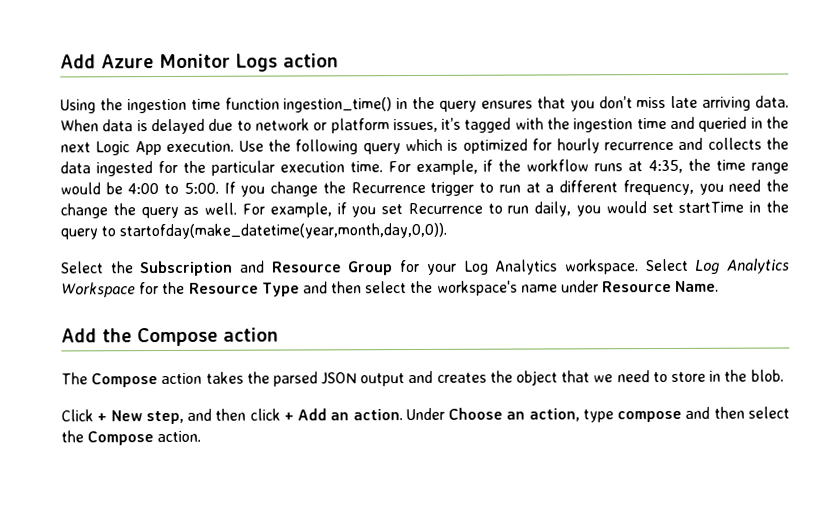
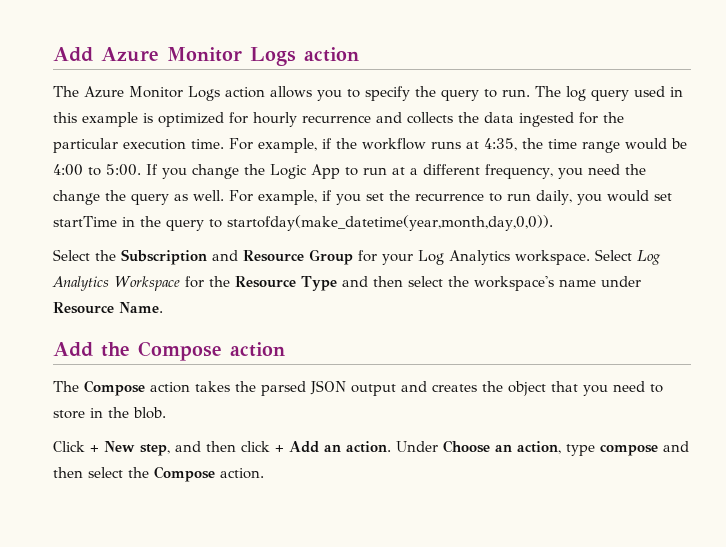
[60,95,789,114] [60,116,789,135] [60,138,443,156] Using the ingestion time function ingestion_time() in the query ensures that you don’t miss late arriving data. When data is delayed due to network or platform issues, it’s tagged with the ingestion time and queried in the next Logic App execution. Use the following query which -> [53,86,683,101] [53,112,138,127] The Azure Monitor Logs action allows you to specify the query to run. The log query used in this example
[350,181,475,196] Recurrence trigger -> [270,164,340,179] Logic App
[407,202,483,215] Recurrence -> [389,190,484,201] the recurrence
[593,374,614,383] we -> [583,385,608,396] you

